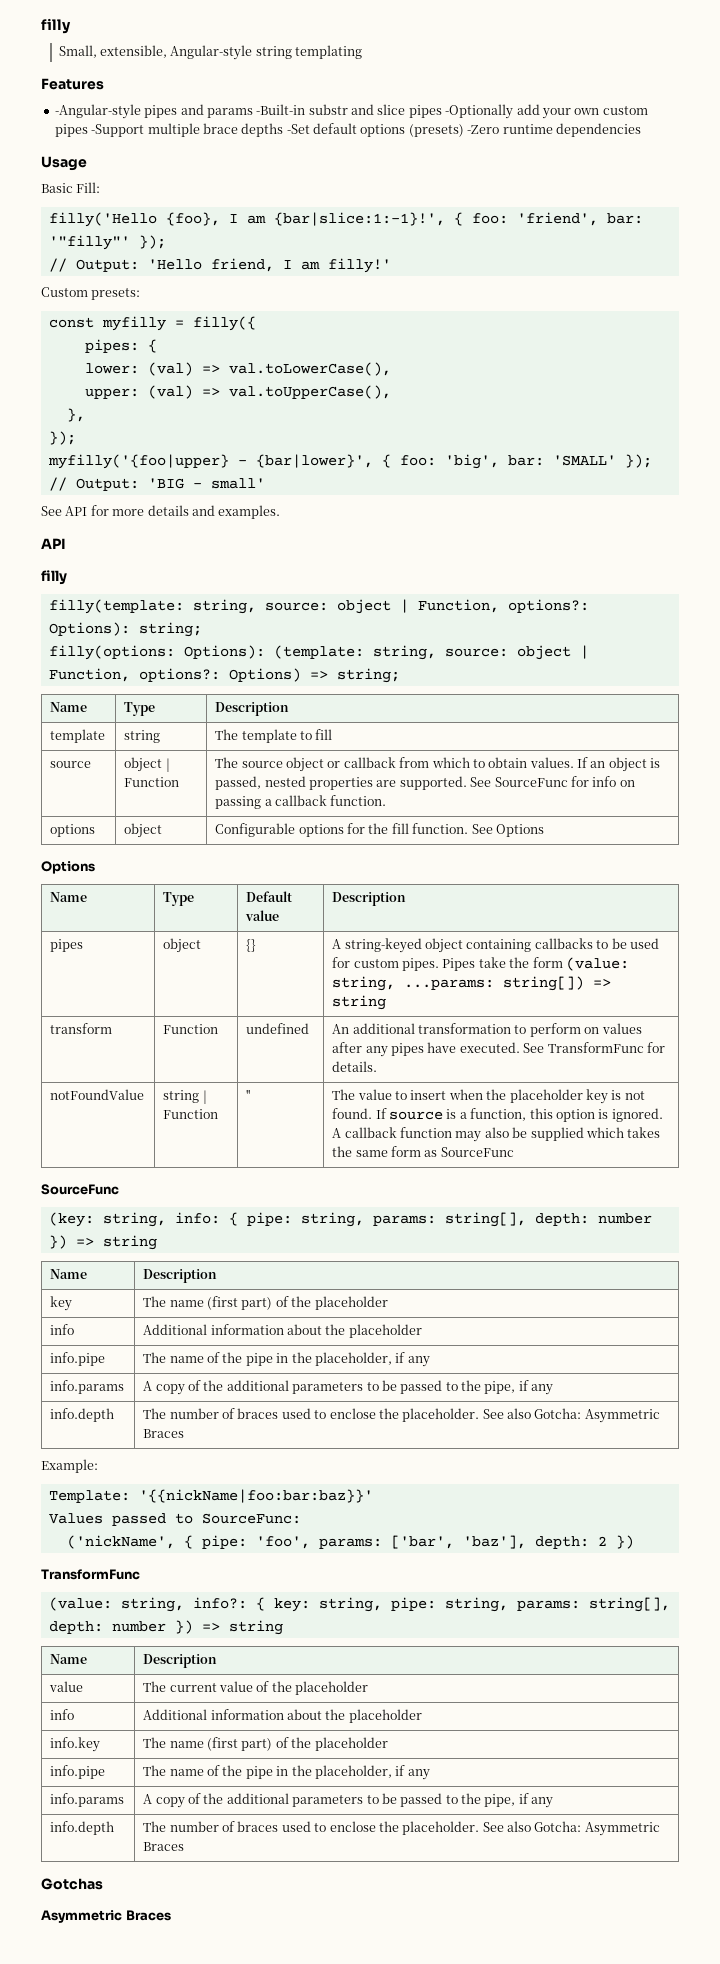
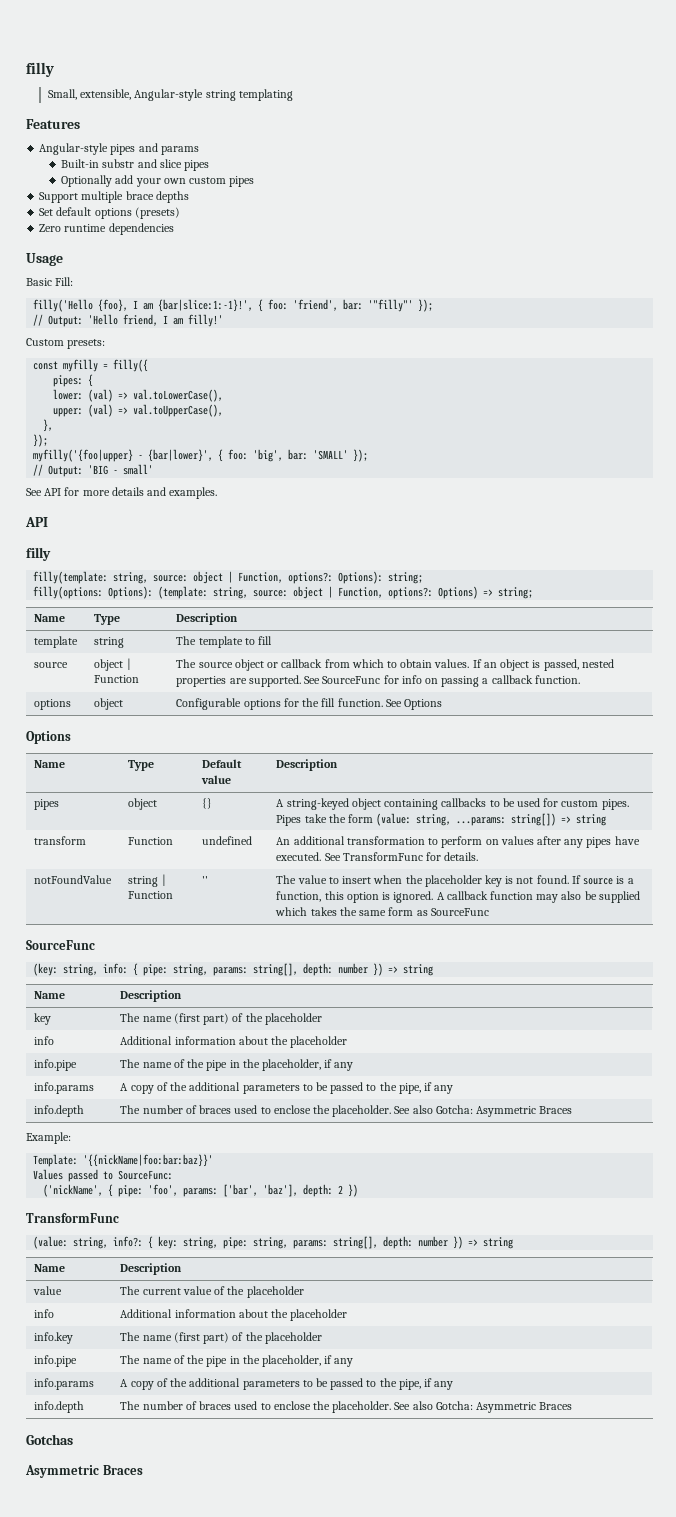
[54,104,141,119] -Angular-style -> [39,143,109,155] Angular-style
[256,104,306,115] -Built-in -> [61,159,100,168] // Built-in
[445,104,514,119] -Optionally -> [61,175,113,187] // Optionally
[91,124,145,137] -Support -> [39,192,79,203] // Support
[286,124,310,134] -Set -> [39,208,54,216] // Set
[467,125,500,134] -Zero -> [39,224,62,232] // Zero

